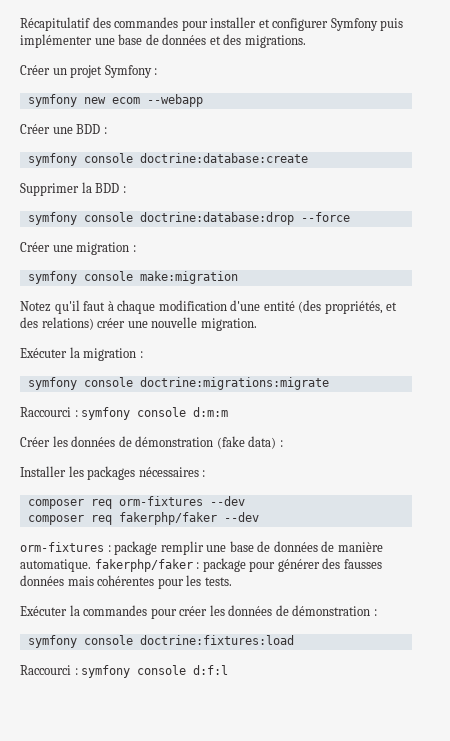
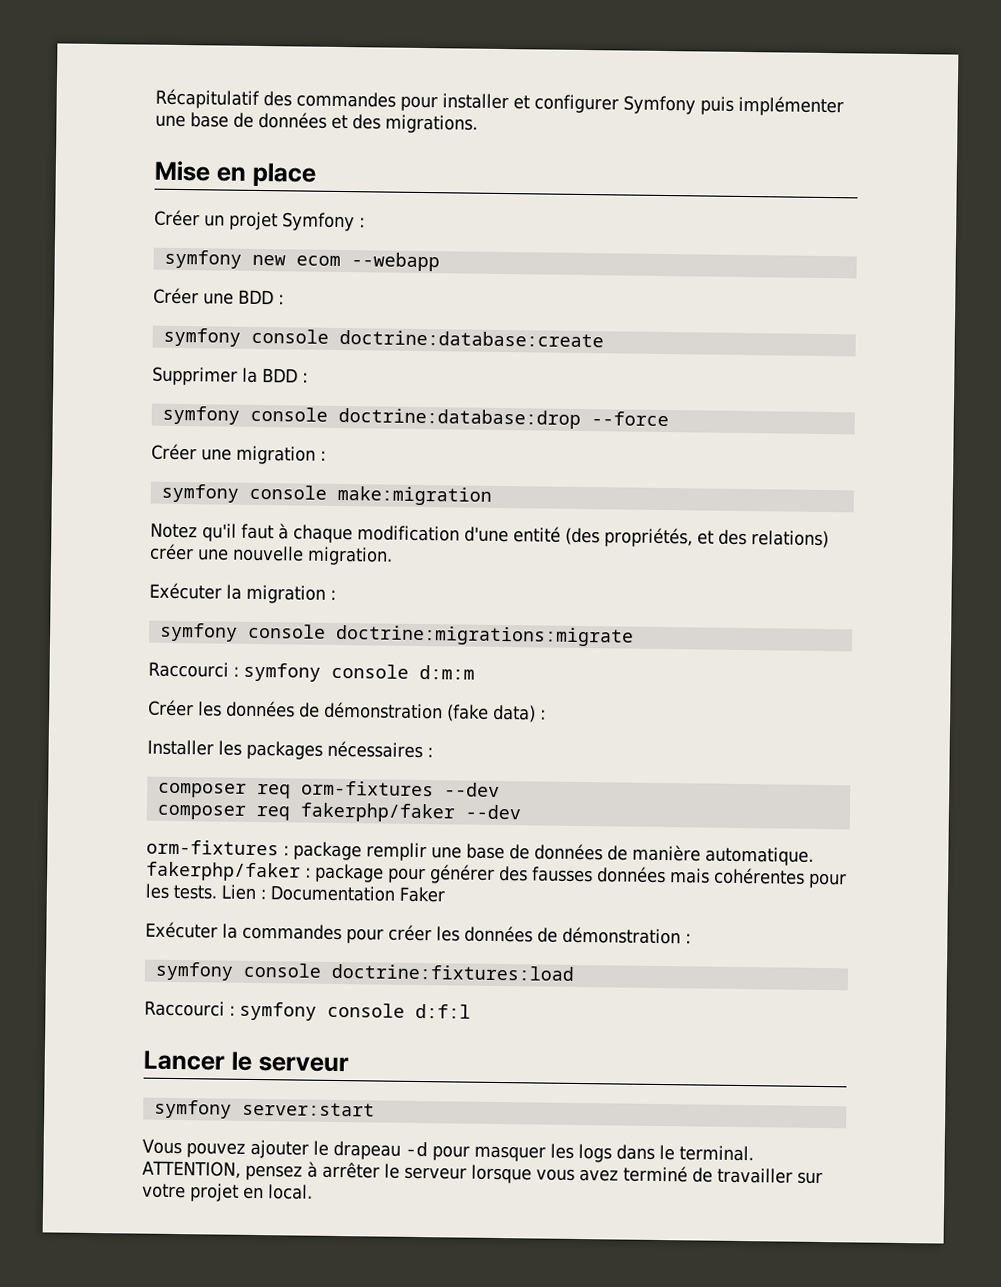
(306, 41) none -> [154,160,316,187] // Mise en place
(232, 581) none -> [221,884,445,903] Lien : Documentation Faker
(229, 670) none -> [143,1050,349,1073] [153,1099,375,1119] [142,1138,754,1163] [142,1160,823,1185] [142,1183,313,1202] // Lancer le serveur // symfony server:start // Vous pouvez ajouter le drapeau -d pour masquer les logs dans le terminal. ATTENTION, pensez à arrêter le serveur lorsque vous avez terminé de travailler sur votre projet en local.

